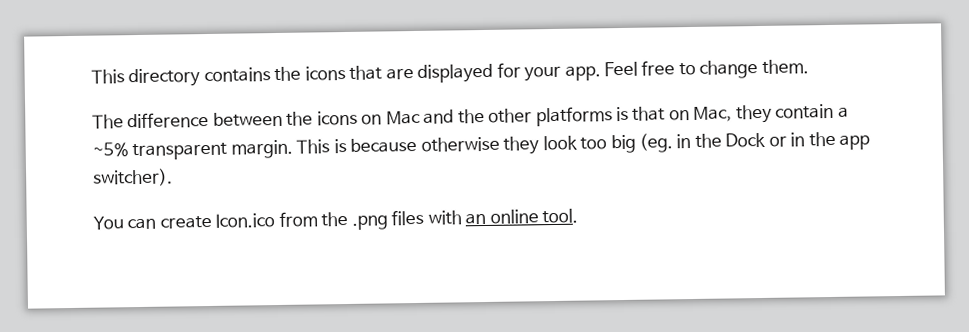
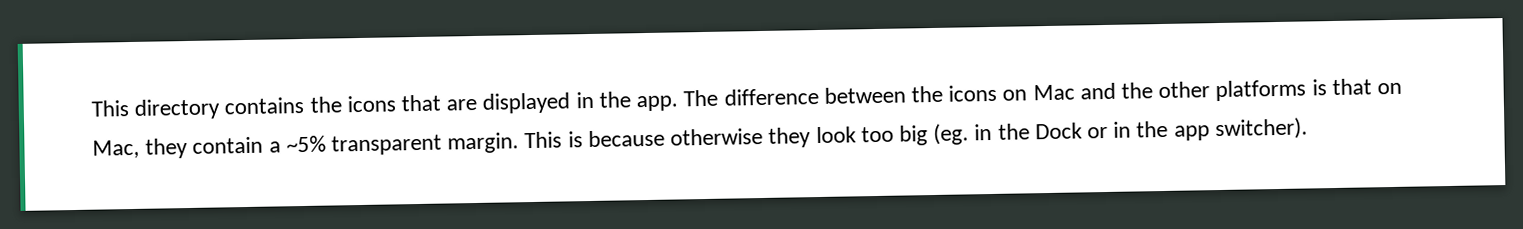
[496,59,809,82] for your app. Feel free to change them. // -> [575,91,679,112] in the app.
[93,208,578,230] // You can create Icon.ico from the .png files with an online tool. -> (1308, 129) none

